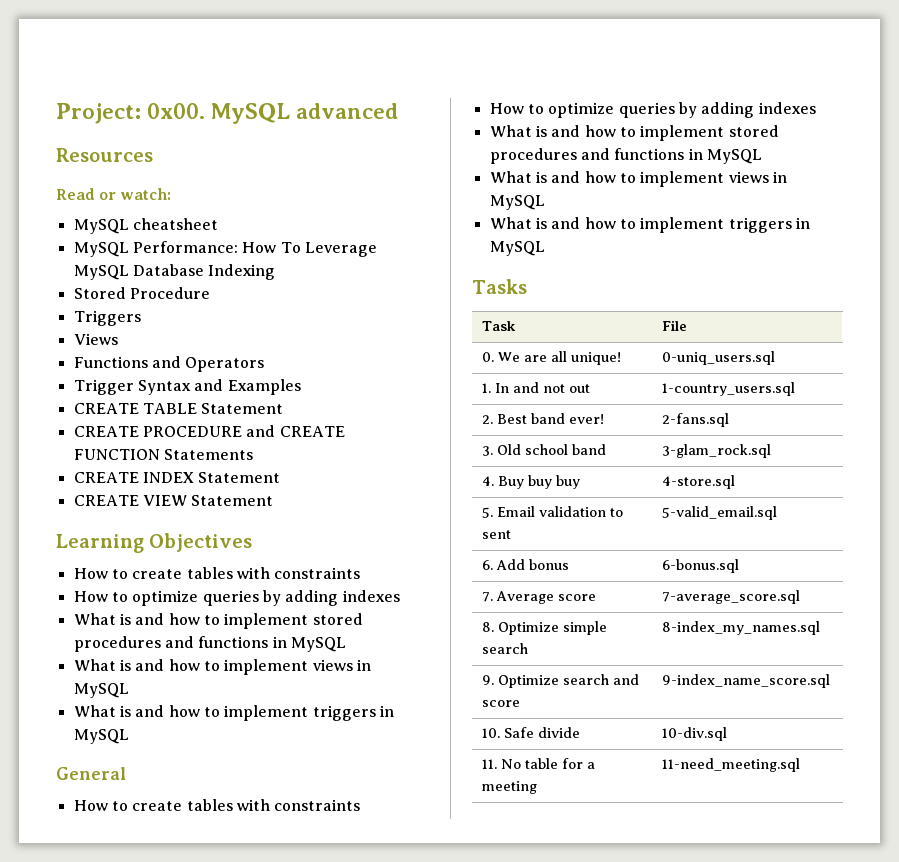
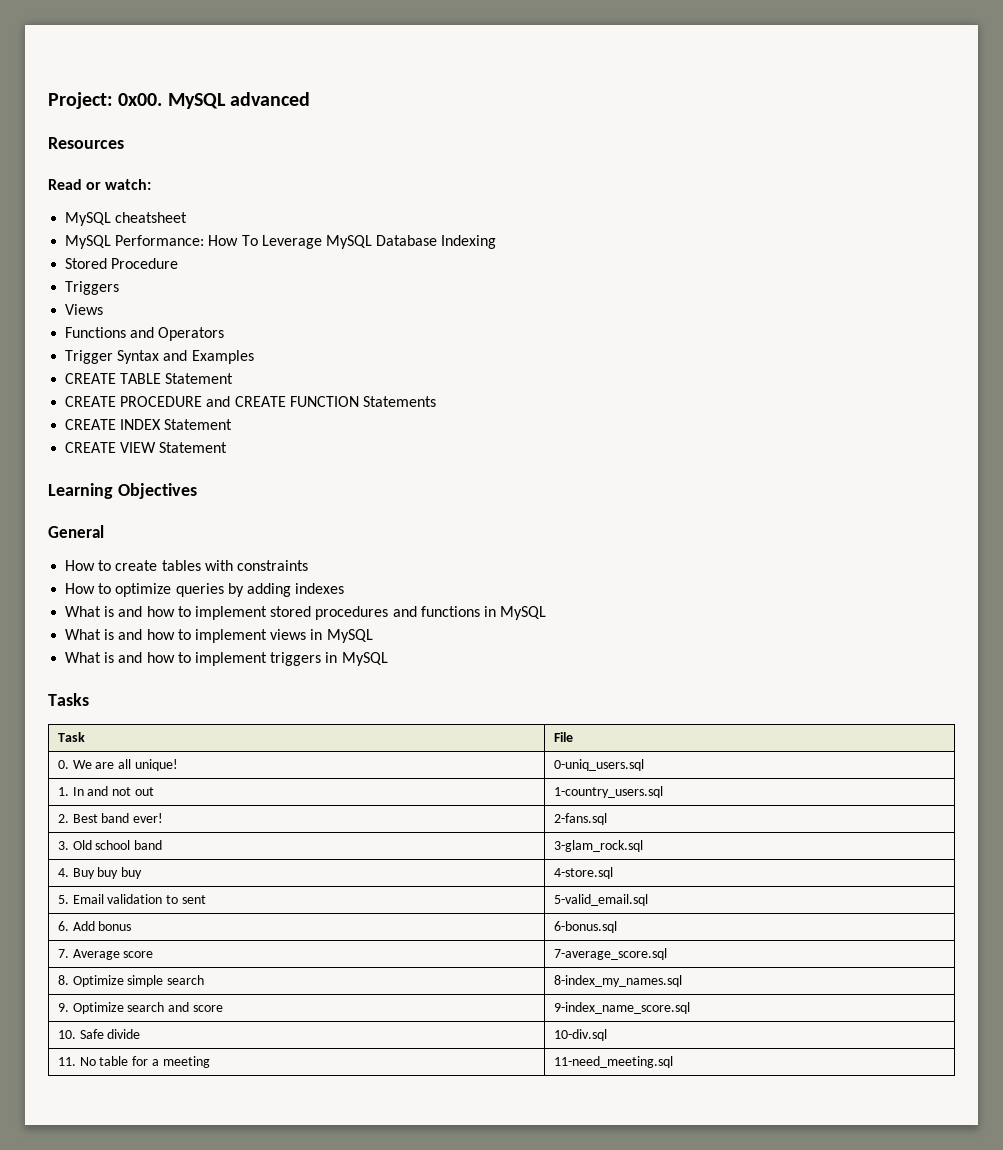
[73,567,361,579] [73,590,400,606] [73,613,363,629] [73,636,346,652] [73,659,371,675] [73,683,129,698] [73,705,394,721] [73,729,129,744] // How to create tables with constraints // How to optimize queries by adding indexes // What is and how to implement stored procedures and functions in MySQL // What is and how to implement views in MySQL // What is and how to implement triggers in MySQL -> (197, 491) none

